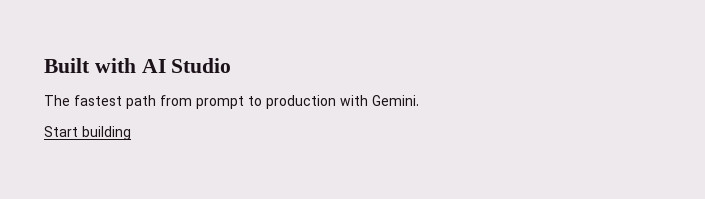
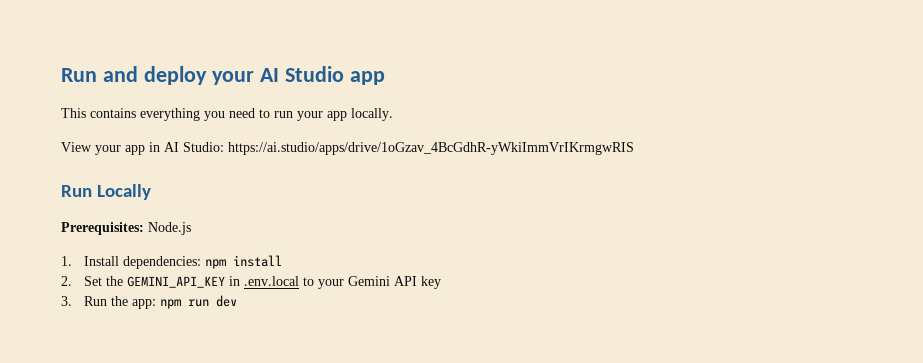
[44,58,232,73] [44,95,419,109] [44,126,131,140] Built with AI Studio // The fastest path from prompt to production with Gemini. // Start building -> [61,66,385,85] [61,108,393,121] [61,142,634,155] [61,184,152,200] [61,222,191,235] [61,255,283,269] [61,276,442,289] [61,295,238,309] Run and deploy your AI Studio app // This contains everything you need to run your app locally. // View your app in AI Studio: https://ai.studio/apps/drive/1oGzav_4BcGdhR-yWkiImmVrIKrmgwRIS // Run Locally // Prerequisites: Node.js // 1. Install dependencies: npm install // 2. Set the GEMINI_API_KEY in .env.local to your Gemini API key // 3. Run the app: npm run dev

